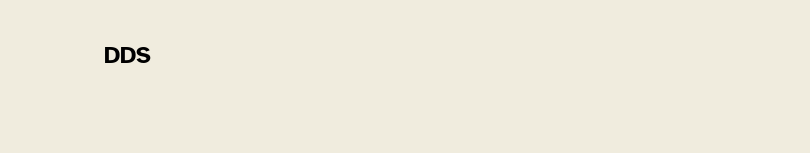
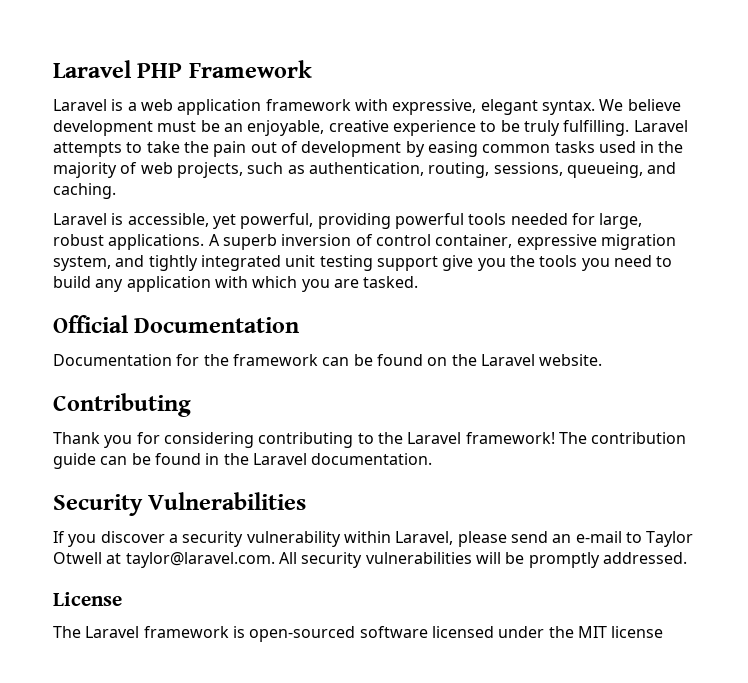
[104,47,151,63] DDS -> [53,60,312,78] [53,99,681,115] [53,120,688,136] [53,141,684,157] [53,162,677,178] [53,183,116,199] [53,213,643,229] [53,234,676,250] [53,255,673,271] [53,276,419,292] [53,315,300,333] [53,354,603,366] [53,393,191,417] [53,432,687,448] [53,453,433,469] [53,492,307,516] [53,531,694,547] [53,552,687,568] [53,592,122,606] [53,626,664,642] Laravel PHP Framework // Laravel is a web application framework with expressive, elegant syntax. We believe development must be an enjoyable, creative experience to be truly fulfilling. Laravel attempts to take the pain out of development by easing common tasks used in the majority of web projects, such as authentication, routing, sessions, queueing, and caching. // Laravel is accessible, yet powerful, providing powerful tools needed for large, robust applications. A superb inversion of control container, expressive migration system, and tightly integrated unit testing support give you the tools you need to build any application with which you are tasked. // Official Documentation // Documentation for the framework can be found on the Laravel website. // Contributing // Thank you for considering contributing to the Laravel framework! The contribution guide can be found in the Laravel documentation. // Security Vulnerabilities // If you discover a security vulnerability within Laravel, please send an e-mail to Taylor Otwell at taylor@laravel.com. All security vulnerabilities will be promptly addressed. // License // The Laravel framework is open-sourced software licensed under the MIT license

